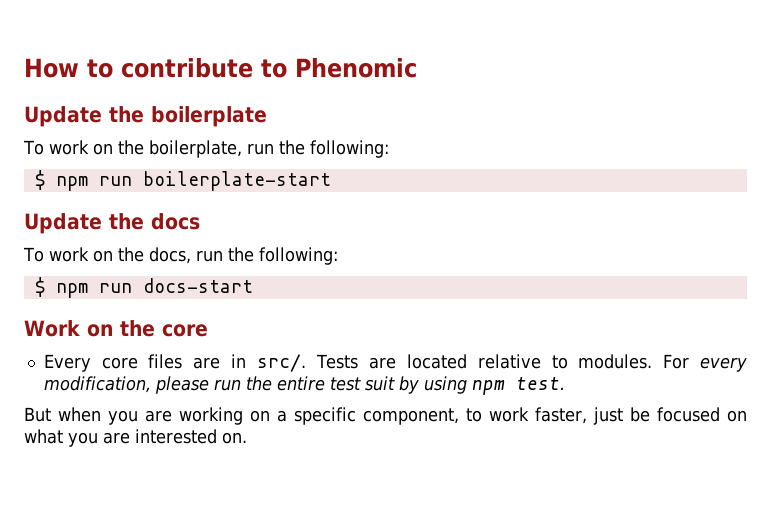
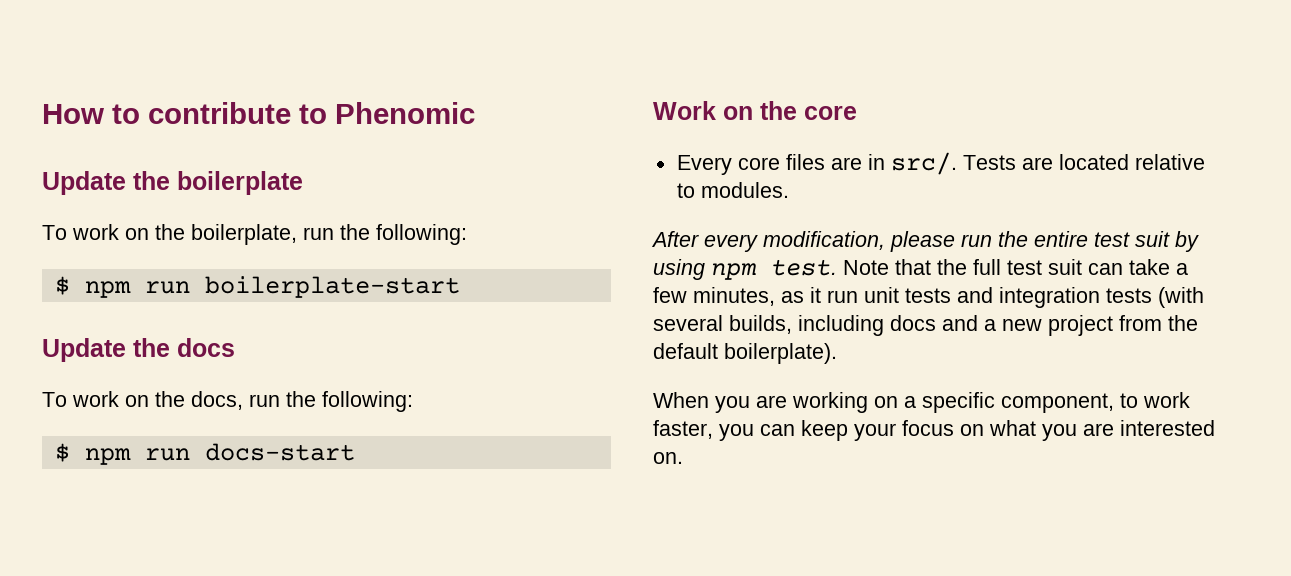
[663,354,690,369] For -> [651,231,699,247] // After
[24,407,101,422] // But when -> [843,259,1188,275] [653,287,1204,308] [653,315,1198,336] [653,343,837,364] [653,392,709,408] Note that the full test suit can take a few minutes, as it run unit tests and integration tests (with several builds, including docs and a new project from the default boilerplate). // When
[593,407,720,425] just be focused -> [719,420,954,441] you can keep your focus

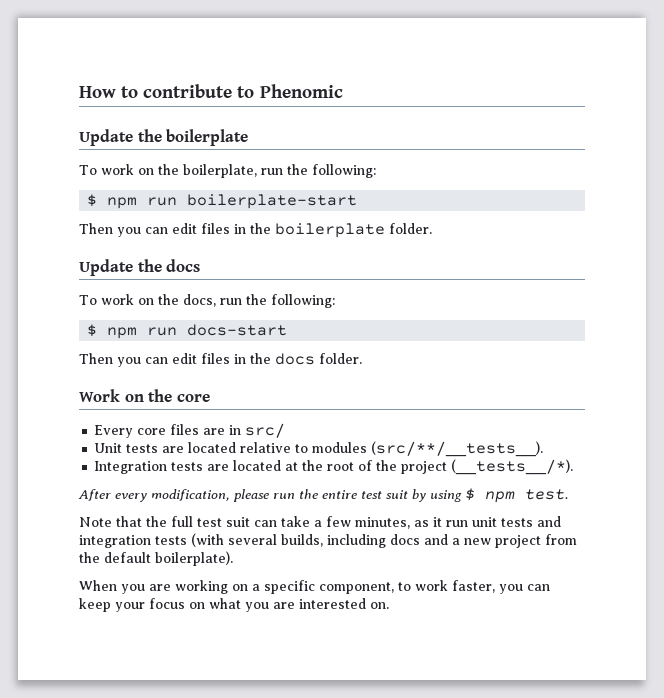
(460, 287) none -> [79,223,432,238] // Then you can edit files in the boilerplate folder.
(355, 452) none -> [79,353,362,367] // Then you can edit files in the docs folder.
[890,152,1016,175] src/. Tests -> [245,423,286,438] [94,443,159,453] src/ // Unit tests
[700,182,789,198] modules. -> [312,441,544,457] [94,459,574,475] modules (src/**/__tests__). // Integration tests are located at the root of the project (__tests__/*).
(705, 269) none -> [465,488,475,501] $
(837, 267) none -> (568, 494) //

